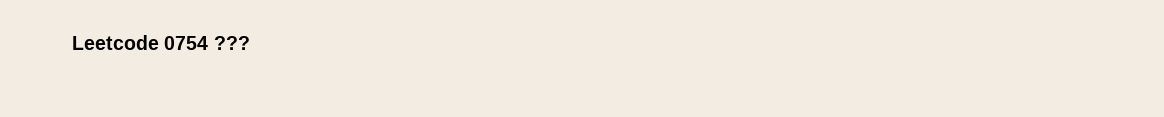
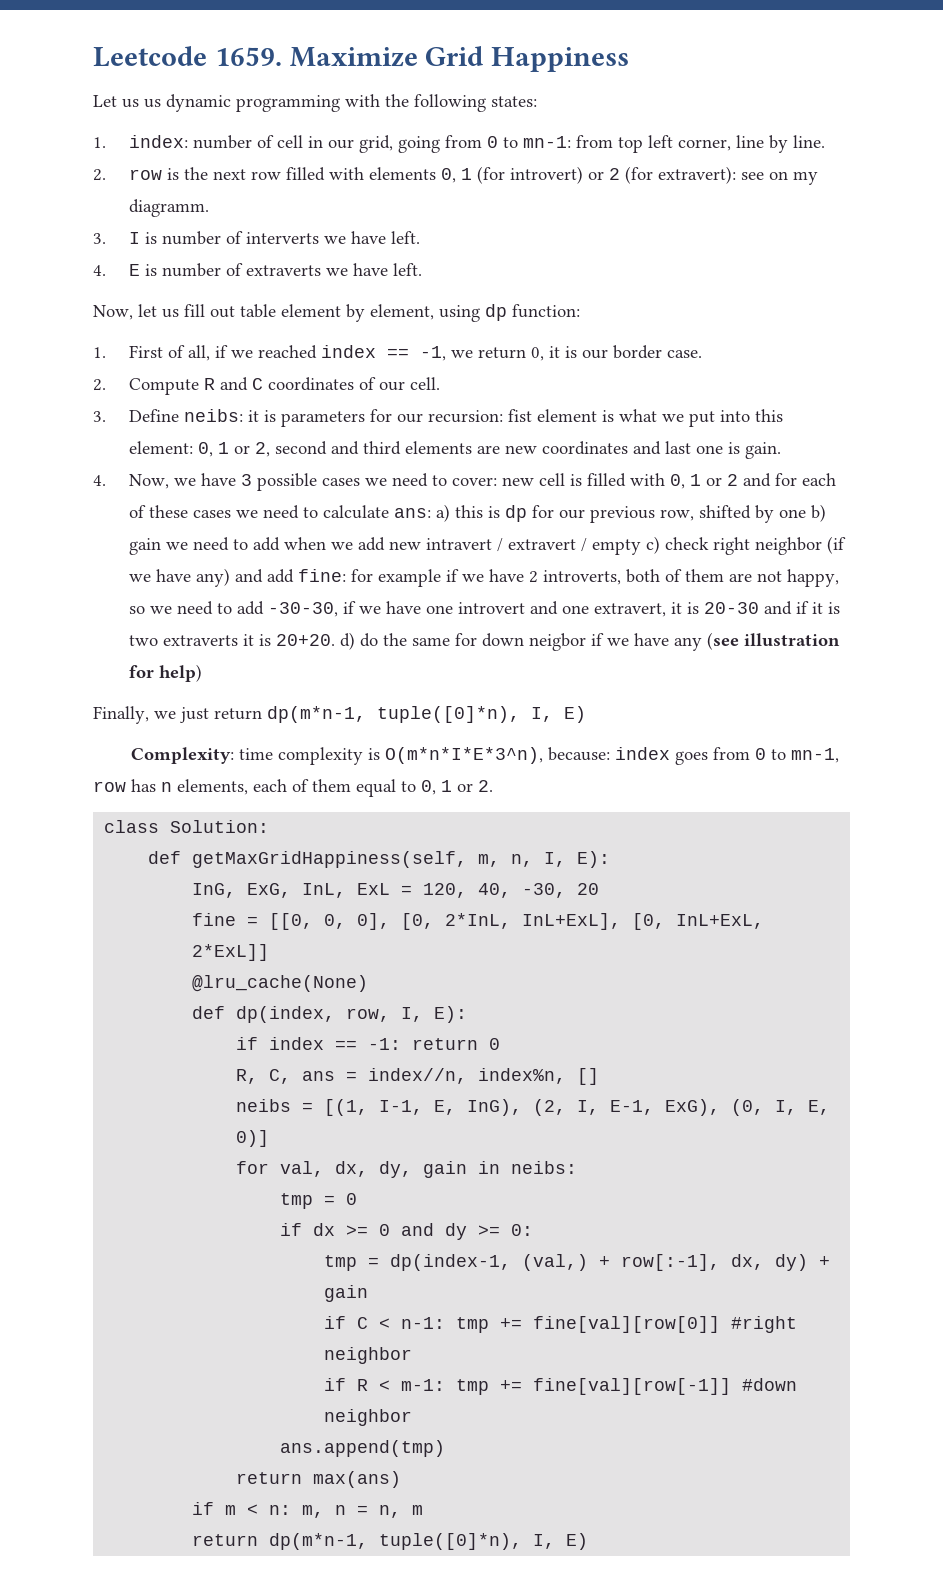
[164,36,250,50] 0754 ??? -> [214,46,630,72] [93,94,537,112] [93,135,825,153] [93,166,818,185] [128,199,209,217] [93,231,420,245] [93,263,422,277] [93,304,580,322] [93,345,702,361] [93,377,440,395] [93,409,783,427] [128,441,781,459] [93,473,836,491] [128,504,826,523] [128,536,846,555] [128,568,839,587] [128,601,840,617] [128,632,840,651] [128,664,202,682] [93,706,586,724] [130,747,839,765] [93,779,493,797] [104,820,270,833] [148,851,611,868] [192,883,600,898] [192,913,765,930] [192,944,270,961] [192,975,369,992] [192,1006,468,1023] [236,1037,501,1050] [236,1068,600,1085] [236,1099,831,1116] [236,1130,270,1147] [236,1161,578,1178] [280,1193,358,1209] [280,1223,534,1240] [324,1254,831,1271] [324,1285,369,1302] [324,1316,798,1333] [324,1347,413,1364] [324,1378,798,1395] [324,1409,413,1426] [280,1440,446,1457] [236,1471,402,1488] [192,1502,424,1518] [192,1533,589,1550] 1659. Maximize Grid Happiness // Let us us dynamic programming with the following states: // 1. index: number of cell in our grid, going from 0 to mn-1: from top left corner, line by line. // 2. row is the next row filled with elements 0, 1 (for introvert) or 2 (for extravert): see on my diagramm. // 3. I is number of interverts we have left. // 4. E is number of extraverts we have left. // Now, let us fill out table element by element, using dp function: // 1. First of all, if we reached index == -1, we return 0, it is our border case. // 2. Compute R and C coordinates of our cell. // 3. Define neibs: it is parameters for our recursion: fist element is what we put into this element: 0, 1 or 2, second and third elements are new coordinates and last one is gain. // 4. Now, we have 3 possible cases we need to cover: new cell is filled with 0, 1 or 2 and for each of these cases we need to calculate ans: a) this is dp for our previous row, shifted by one b) gain we need to add when we add new intravert / extravert / empty c) check right neighbor (if we have any) and add fine: for example if we have 2 introverts, both of them are not happy, so we need to add -30-30, if we have one introvert and one extravert, it is 20-30 and if it is two extraverts it is 20+20. d) do the same for down neigbor if we have any (see illustration for help) // Finally, we just return dp(m*n-1, tuple([0]*n), I, E) // Complexity: time complexity is O(m*n*I*E*3^n), because: index goes from 0 to mn-1, row has n elements, each of them equal to 0, 1 or 2. // class Solution: // def getMaxGridHappiness(self, m, n, I, E): // InG, ExG, InL, ExL = 120, 40, -30, 20 // fine = [[0, 0, 0], [0, 2*InL, InL+ExL], [0, InL+ExL, 2*ExL]] // @lru_cache(None) // def dp(index, row, I, E): // if index == -1: return 0 // R, C, ans = index//n, index%n, [] // neibs = [(1, I-1, E, InG), (2, I, E-1, ExG), (0, I, E, 0)] // for val, dx, dy, gain in neibs: // tmp = 0 // if dx >= 0 and dy >= 0: // tmp = dp(index-1, (val,) + row[:-1], dx, dy) + gain // if C < n-1: tmp += fine[val][row[0]] #right neighbor // if R < m-1: tmp += fine[val][row[-1]] #down neighbor // ans.append(tmp) // return max(ans) // if m < n: m, n = n, m // return dp(m*n-1, tuple([0]*n), I, E)

